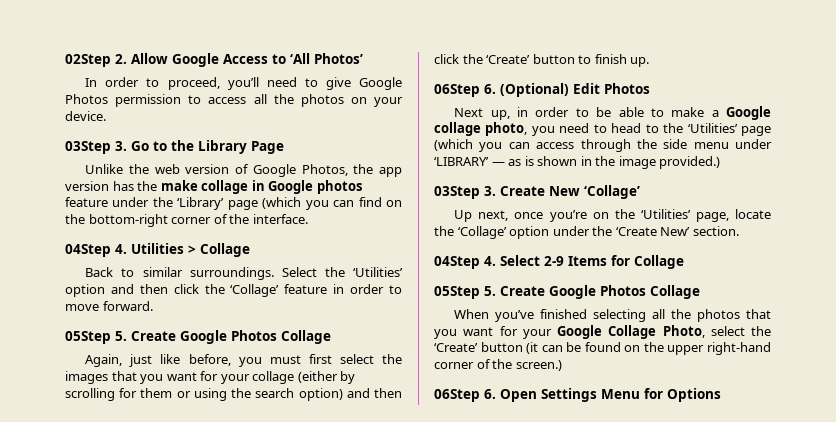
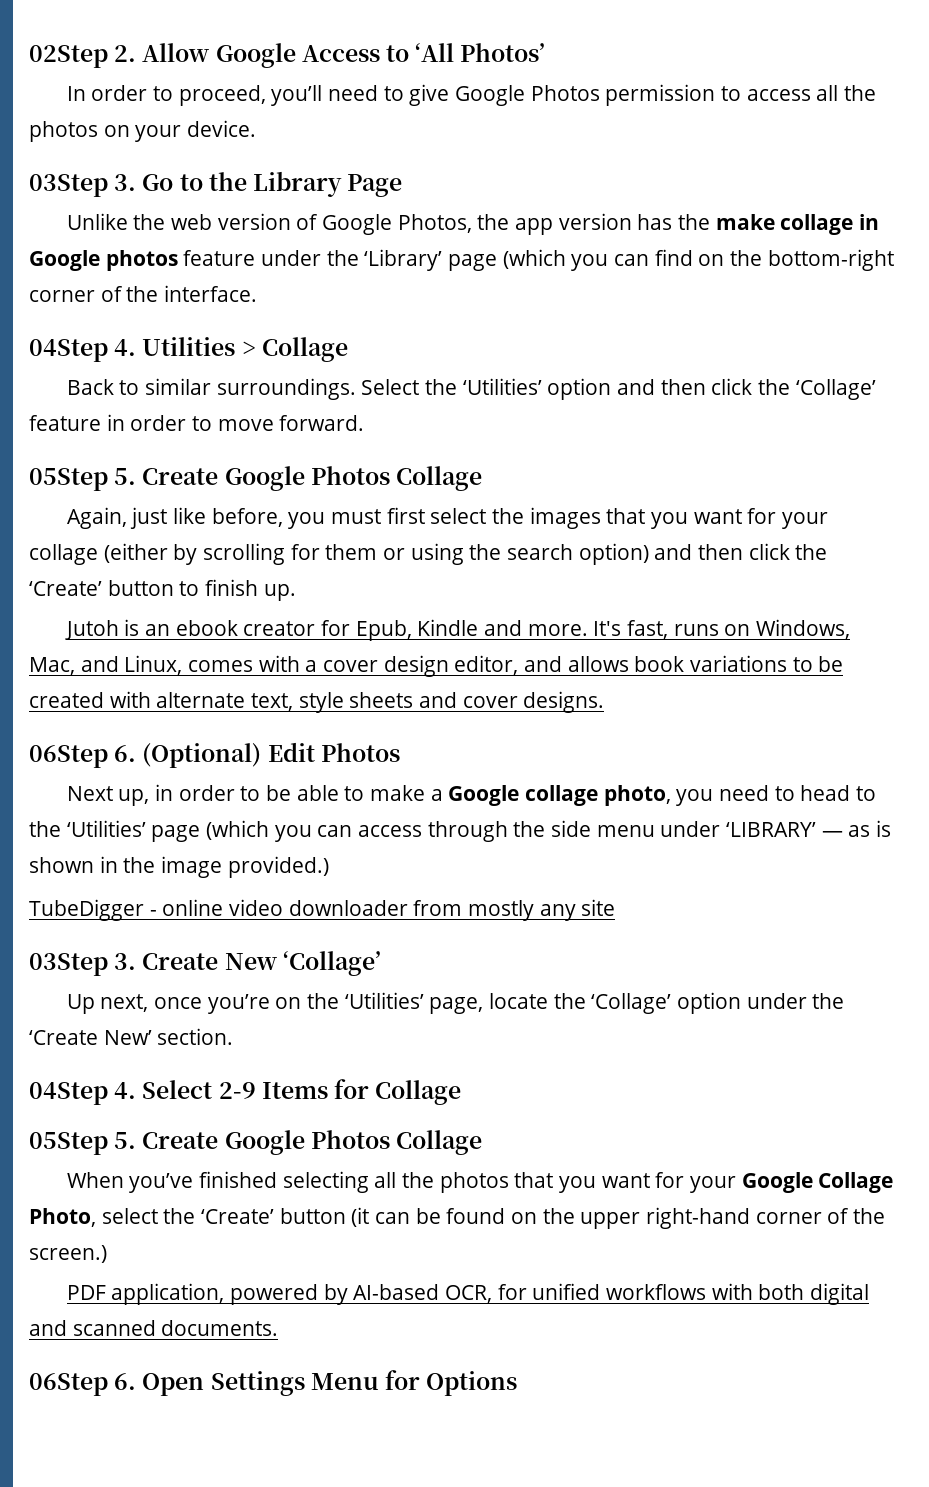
(650, 62) none -> [64,619,850,641] [29,655,844,677] [29,691,605,713] // Jutoh is an ebook creator for Epub, Kindle and more. It's fast, runs on Windows, Mac, and Linux, comes with a cover design editor, and allows book variations to be created with alternate text, style sheets and cover designs.
(721, 162) none -> [29,899,616,921] // TubeDigger - online video downloader from mostly any site
(562, 365) none -> [66,1283,869,1305] [29,1320,279,1336] // PDF application, powered by AI-based OCR, for unified workflows with both digital and scanned documents.

